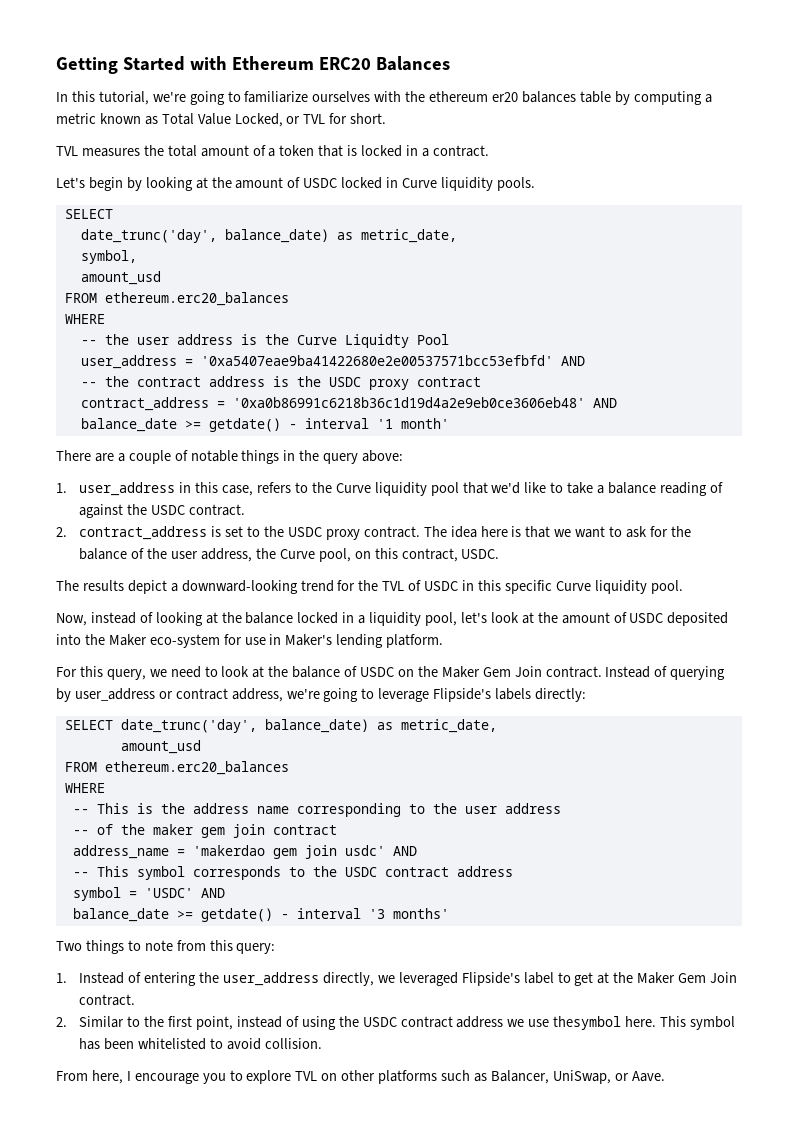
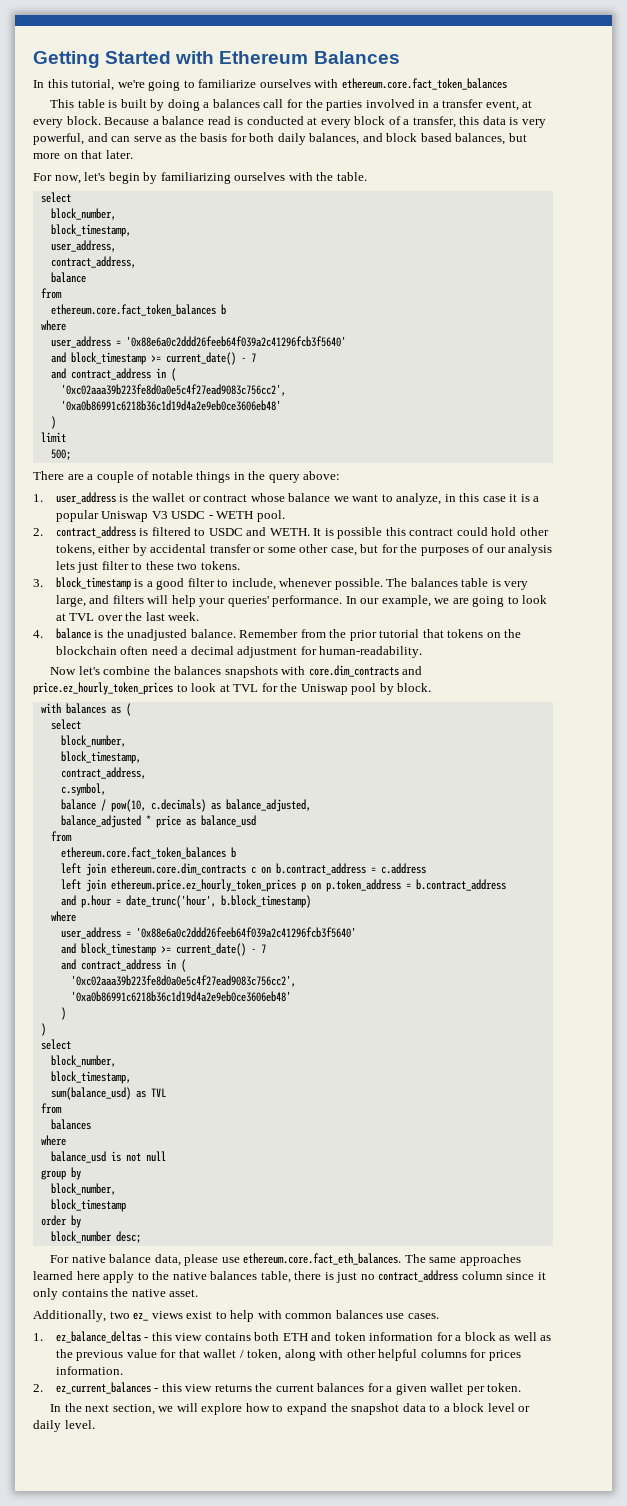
[318,57,371,70] ERC20 -> (309, 57) none
[405,91,712,105] [56,113,387,127] [56,145,489,157] [56,177,535,191] [64,209,113,219] [80,229,457,243] [80,250,137,264] [80,271,161,285] [64,292,289,306] [64,314,105,324] [80,334,449,348] [80,355,585,369] [80,376,481,390] [80,397,617,411] [80,418,449,432] the ethereum er20 balances table by computing a metric known as Total Value Locked, or TVL for short. // TVL measures the total amount of a token that is locked in a contract. // Let's begin by looking at the amount of USDC locked in Curve liquidity pools. // SELECT // date_trunc('day', balance_date) as metric_date, // symbol, // amount_usd // FROM ethereum.erc20_balances // WHERE // -- the user address is the Curve Liquidty Pool // user_address = '0xa5407eae9ba41422680e2e00537571bcc53efbfd' AND // -- the contract address is the USDC proxy contract // contract_address = '0xa0b86991c6218b36c1d19d4a2e9eb0ce3606eb48' AND // balance_date >= getdate() - interval '1 month' -> [341,78,507,90] [50,99,533,111] [33,116,546,128] [33,133,527,145] [33,150,133,159] [33,172,367,184] [40,192,71,203] [50,208,116,220] [50,224,131,237] [50,240,116,252] [50,256,136,268] [50,272,86,283] [40,288,62,299] [50,304,226,316] [40,320,66,331] [50,336,346,348] [50,352,256,365] [50,368,176,381] [60,384,286,396] [60,400,281,411] [50,416,56,429] [40,432,66,442] [50,449,71,460] ethereum.core.fact_token_balances // This table is built by doing a balances call for the parties involved in a transfer event, at every block. Because a balance read is conducted at every block of a transfer, this data is very powerful, and can serve as the basis for both daily balances, and block based balances, but more on that later. // For now, let's begin by familiarizing ourselves with the table. // select // block_number, // block_timestamp, // user_address, // contract_address, // balance // from // ethereum.core.fact_token_balances b // where // user_address = '0x88e6a0c2ddd26feeb64f039a2c41296fcb3f5640' // and block_timestamp >= current_date() - 7 // and contract_address in ( // '0xc02aaa39b223fe8d0a0e5c4f27ead9083c756cc2', // '0xa0b86991c6218b36c1d19d4a2e9eb0ce3606eb48' // ) // limit // 500;
[179,482,723,496] [79,504,246,518] [56,526,691,540] [79,548,500,562] [56,580,683,594] [56,612,729,626] [56,634,444,648] [56,666,726,680] [56,688,587,702] [64,719,497,733] [120,740,201,754] [64,761,289,775] [64,783,105,793] [72,803,561,817] [72,824,337,838] [72,845,417,859] [72,866,513,880] [72,887,225,901] [72,908,449,922] [56,940,276,954] [56,972,738,986] [79,994,136,1006] [56,1016,735,1030] [79,1038,322,1050] [56,1070,665,1084] in this case, refers to the Curve liquidity pool that we'd like to take a balance reading of against the USDC contract. // 2. contract_address is set to the USDC proxy contract. The idea here is that we want to ask for the balance of the user address, the Curve pool, on this contract, USDC. // The results depict a downward-looking trend for the TVL of USDC in this specific Curve liquidity pool. // Now, instead of looking at the balance locked in a liquidity pool, let's look at the amount of USDC deposited into the Maker eco-system for use in Maker's lending platform. // For this query, we need to look at the balance of USDC on the Maker Gem Join contract. Instead of querying by user_address or contract address, we're going to leverage Flipside's labels directly: // SELECT date_trunc('day', balance_date) as metric_date, // amount_usd // FROM ethereum.erc20_balances // WHERE // -- This is the address name corresponding to the user address // -- of the maker gem join contract // address_name = 'makerdao gem join usdc' AND // -- This symbol corresponds to the USDC contract address // symbol = 'USDC' AND // balance_date >= getdate() - interval '3 months' // Two things to note from this query: // 1. Instead of entering the user_address directly, we leveraged Flipside's label to get at the Maker Gem Join contract. // 2. Similar to the first point, instead of using the USDC contract address we use thesymbol here. This symbol has been whitelisted to avoid collision. // From here, I encourage you to explore TVL on other platforms such as Balancer, UniSwap, or Aave. -> [119,493,540,505] [55,510,285,522] [33,526,549,539] [55,544,553,556] [55,561,240,573] [33,577,529,590] [55,595,548,607] [55,612,200,621] [33,628,522,641] [55,646,423,658] [50,665,423,678] [33,682,432,695] [40,703,131,716] [50,719,81,730] [60,735,126,747] [60,751,141,764] [60,767,146,779] [60,783,106,796] [60,799,311,812] [60,815,256,828] [50,831,72,842] [60,847,236,859] [60,863,426,876] [60,879,506,892] [60,895,311,908] [50,911,76,922] [60,927,356,939] [60,943,266,956] [60,959,186,972] [70,975,296,987] [70,991,291,1002] [60,1007,66,1020] [40,1023,46,1036] [40,1039,71,1050] [50,1055,116,1067] [50,1071,131,1084] [50,1087,166,1100] [40,1103,62,1114] [50,1119,91,1130] [40,1135,66,1146] [50,1151,166,1163] [40,1167,81,1180] [50,1183,116,1195] [50,1199,126,1212] [40,1215,81,1228] [50,1231,141,1243] [50,1253,521,1266] [33,1270,546,1283] [33,1288,199,1300] [33,1310,439,1322] [33,1331,552,1343] [55,1349,521,1361] [55,1366,123,1375] [33,1382,522,1395] [50,1403,531,1415] [33,1420,95,1432] is the wallet or contract whose balance we want to analyze, in this case it is a popular Uniswap V3 USDC - WETH pool. // 2. contract_address is filtered to USDC and WETH. It is possible this contract could hold other tokens, either by accidental transfer or some other case, but for the purposes of our analysis lets just filter to these two tokens. // 3. block_timestamp is a good filter to include, whenever possible. The balances table is very large, and filters will help your queries' performance. In our example, we are going to look at TVL over the last week. // 4. balance is the unadjusted balance. Remember from the prior tutorial that tokens on the blockchain often need a decimal adjustment for human-readability. // Now let's combine the balances snapshots with core.dim_contracts and price.ez_hourly_token_prices to look at TVL for the Uniswap pool by block. // with balances as ( // select // block_number, // block_timestamp, // contract_address, // c.symbol, // balance / pow(10, c.decimals) as balance_adjusted, // balance_adjusted * price as balance_usd // from // ethereum.core.fact_token_balances b // left join ethereum.core.dim_contracts c on b.contract_address = c.address // left join ethereum.price.ez_hourly_token_prices p on p.token_address = b.contract_address // and p.hour = date_trunc('hour', b.block_timestamp) // where // user_address = '0x88e6a0c2ddd26feeb64f039a2c41296fcb3f5640' // and block_timestamp >= current_date() - 7 // and contract_address in ( // '0xc02aaa39b223fe8d0a0e5c4f27ead9083c756cc2', // '0xa0b86991c6218b36c1d19d4a2e9eb0ce3606eb48' // ) // ) // select // block_number, // block_timestamp, // sum(balance_usd) as TVL // from // balances // where // balance_usd is not null // group by // block_number, // block_timestamp // order by // block_number desc; // For native balance data, please use ethereum.core.fact_eth_balances. The same approaches learned here apply to the native balances table, there is just no contract_address column since it only contains the native asset. // Additionally, two ez_ views exist to help with common balances use cases. // 1. ez_balance_deltas - this view contains both ETH and token information for a block as well as the previous value for that wallet / token, along with other helpful columns for prices information. // 2. ez_current_balances - this view returns the current balances for a given wallet per token. // In the next section, we will explore how to expand the snapshot data to a block level or daily level.

